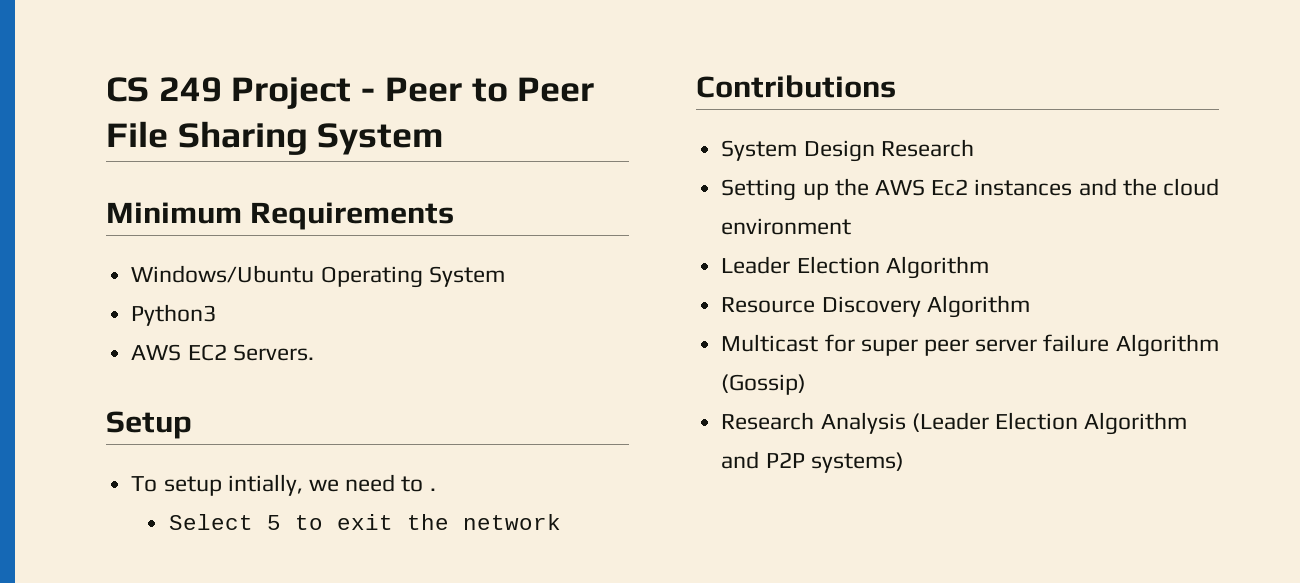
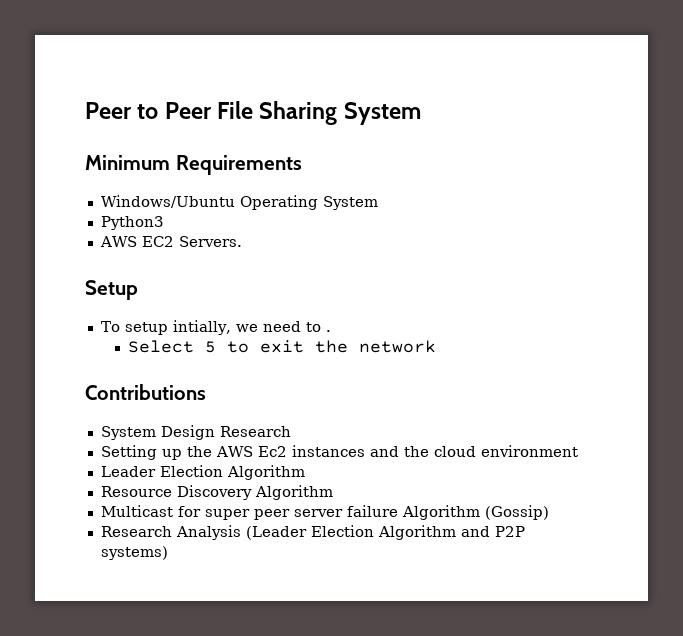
[106,77,376,109] CS 249 Project - -> (85, 110) none

